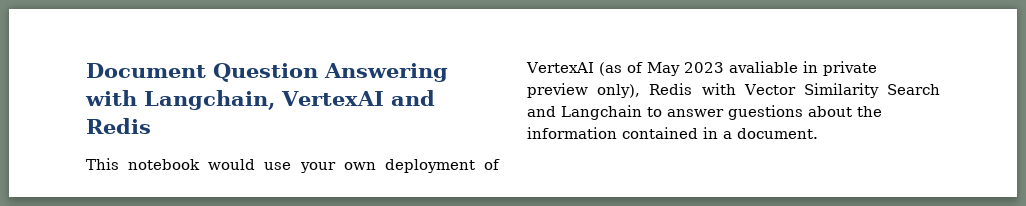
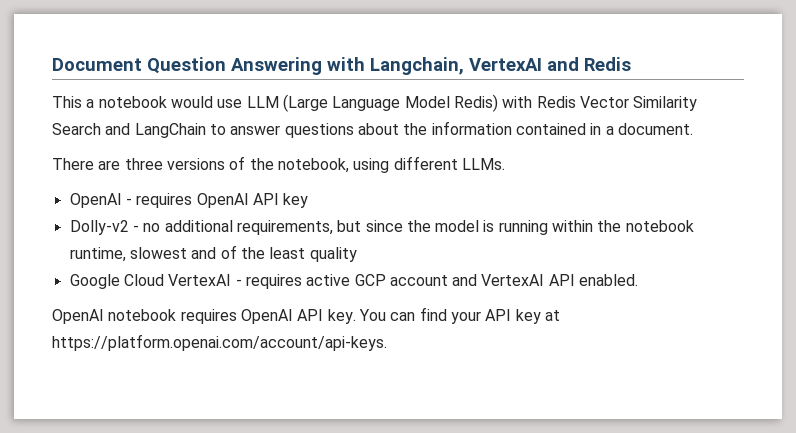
(119, 164) none -> [86,99,95,108] a
[299,159,501,173] [526,61,877,76] [527,83,736,98] your own deployment of VertexAI (as of May 2023 avaliable in private preview only), Redis with -> [246,94,576,112] LLM (Large Language Model Redis) with Redis
[561,105,642,120] Langchain -> [134,123,206,138] LangChain
[728,105,803,120] guestions -> [284,123,354,138] questions
(818, 133) none -> [52,156,505,173] [69,193,309,208] [69,220,694,235] [69,245,357,262] [69,274,639,289] [52,307,560,324] [52,334,387,351] // There are three versions of the notebook, using different LLMs. // OpenAI - requires OpenAI API key // Dolly-v2 - no additional requirements, but since the model is running within the notebook runtime, slowest and of the least quality // Google Cloud VertexAI - requires active GCP account and VertexAI API enabled. // OpenAI notebook requires OpenAI API key. You can find your API key at https://platform.openai.com/account/api-keys.

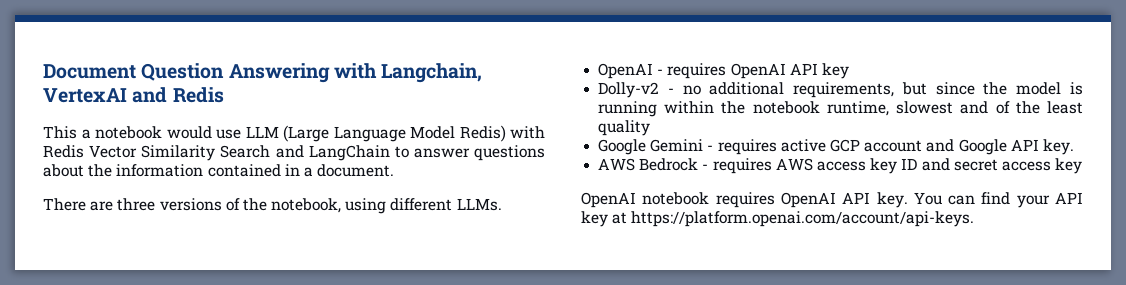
[123,274,232,286] Cloud VertexAI -> [650,139,704,152] Gemini
[481,274,639,286] VertexAI API enabled. -> [958,139,1074,155] [598,158,1083,174] Google API key. // AWS Bedrock - requires AWS access key ID and secret access key

